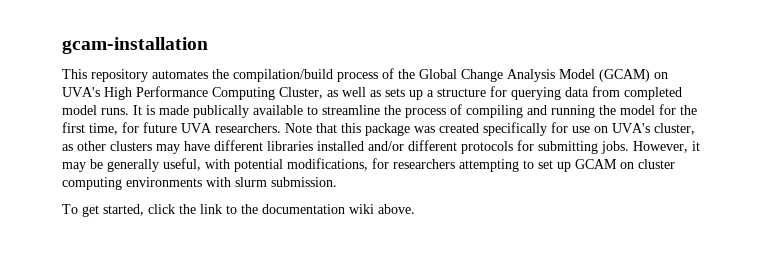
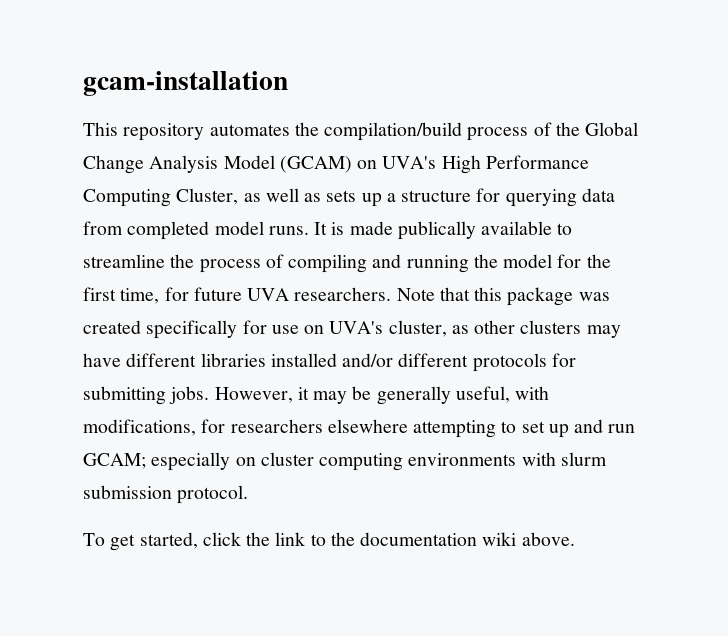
[234,159,283,172] potential -> (550, 393) none
(455, 164) none -> [327,419,408,433] elsewhere
[575,159,617,169] GCAM -> [574,419,636,433] [83,452,231,471] and run GCAM; especially
[271,177,337,187] submission. -> [83,485,249,504] submission protocol.

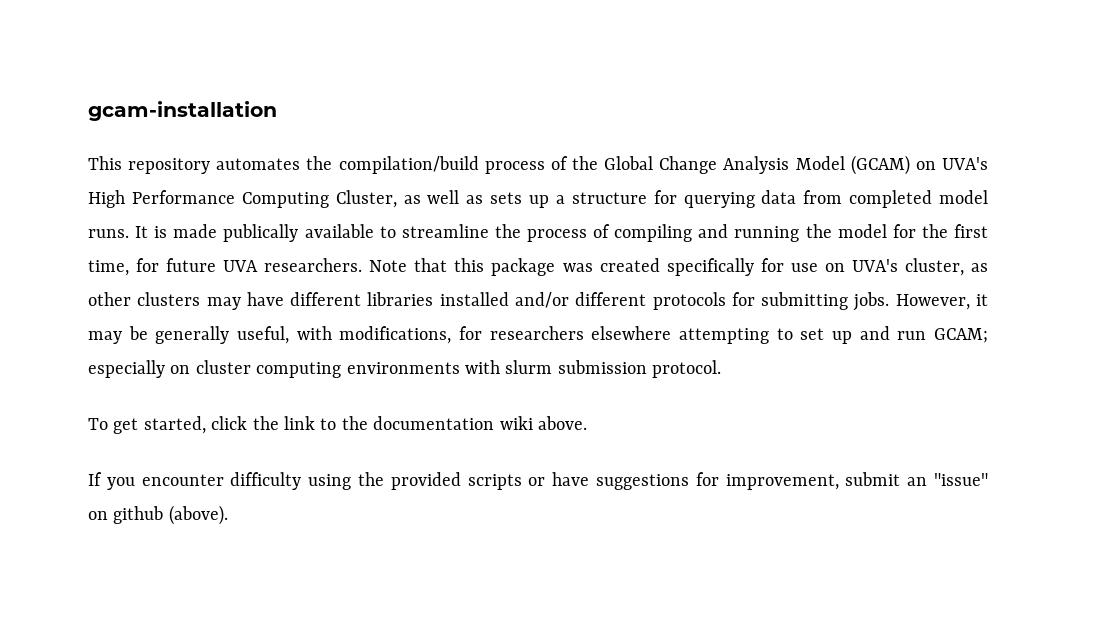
(575, 539) none -> [88,472,988,490] [88,505,228,525] // If you encounter difficulty using the provided scripts or have suggestions for improvement, submit an "issue" on github (above).

